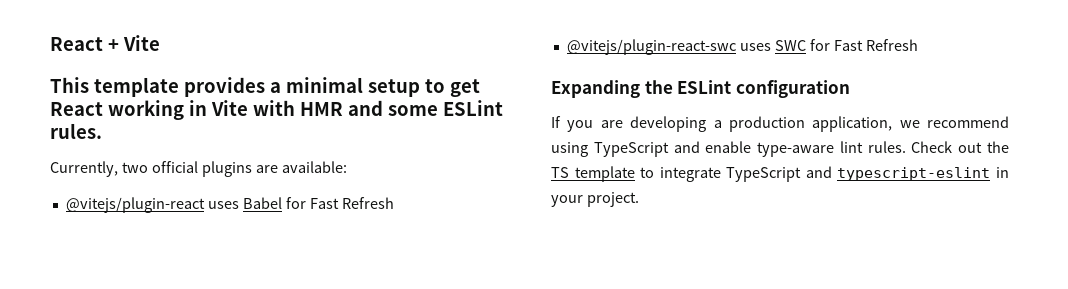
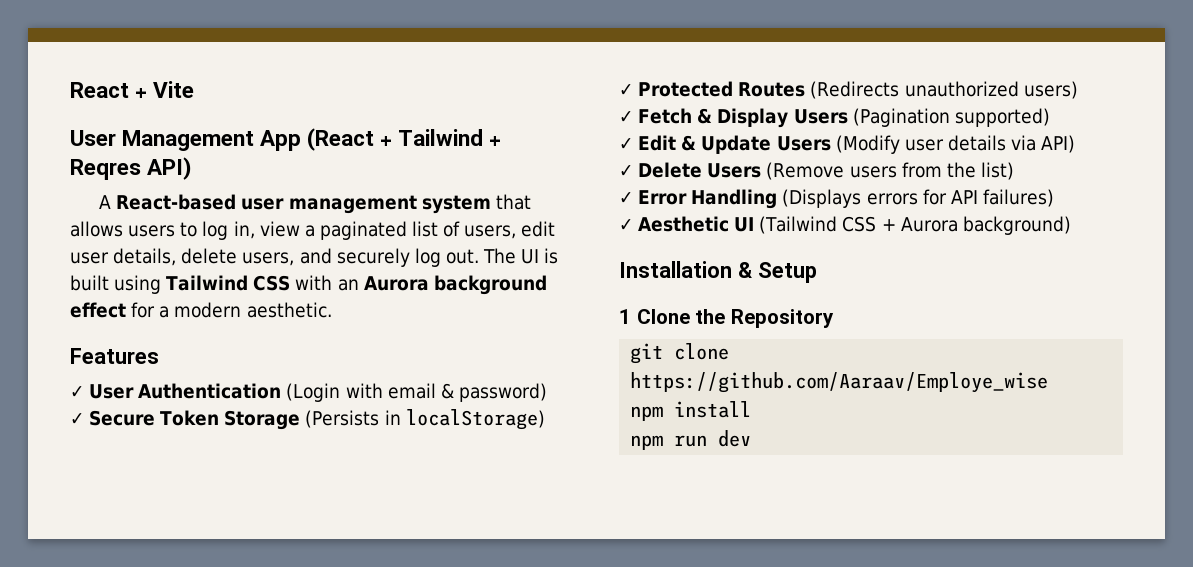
[50,77,480,97] [50,100,503,120] [50,123,102,139] [50,161,347,177] [65,197,394,213] [566,39,918,55] [551,80,850,98] [551,116,1009,132] [551,141,1009,157] [551,166,1009,182] [551,192,639,207] This template provides a minimal setup to get React working in Vite with HMR and some ESLint rules. // Currently, two official plugins are available: // @vitejs/plugin-react uses Babel for Fast Refresh // @vitejs/plugin-react-swc uses SWC for Fast Refresh // Expanding the ESLint configuration // If you are developing a production application, we recommend using TypeScript and enable type-aware lint rules. Check out the TS template to integrate TypeScript and typescript-eslint in your project. -> [70,128,502,151] [70,157,193,180] [99,194,531,214] [70,221,556,240] [70,248,559,267] [70,275,547,295] [70,302,332,318] [70,348,159,364] [70,383,547,402] [70,409,545,430] [619,81,1078,99] [619,108,1050,128] [619,135,1076,154] [619,162,1014,180] [619,189,1054,209] [619,216,1071,235] [619,261,817,283] [619,309,834,328] [630,343,730,364] [630,372,1049,393] [630,401,752,421] [630,430,752,450] User Management App (React + Tailwind + Reqres API) // A React-based user management system that allows users to log in, view a paginated list of users, edit user details, delete users, and securely log out. The UI is built using Tailwind CSS with an Aurora background effect for a modern aesthetic. // Features // ✓ User Authentication (Login with email & password) // ✓ Secure Token Storage (Persists in localStorage) // ✓ Protected Routes (Redirects unauthorized users) // ✓ Fetch & Display Users (Pagination supported) // ✓ Edit & Update Users (Modify user details via API) // ✓ Delete Users (Remove users from the list) // ✓ Error Handling (Displays errors for API failures) // ✓ Aesthetic UI (Tailwind CSS + Aurora background) // Installation & Setup // 1 Clone the Repository // git clone https://github.com/Aaraav/Employe_wise // npm install // npm run dev

